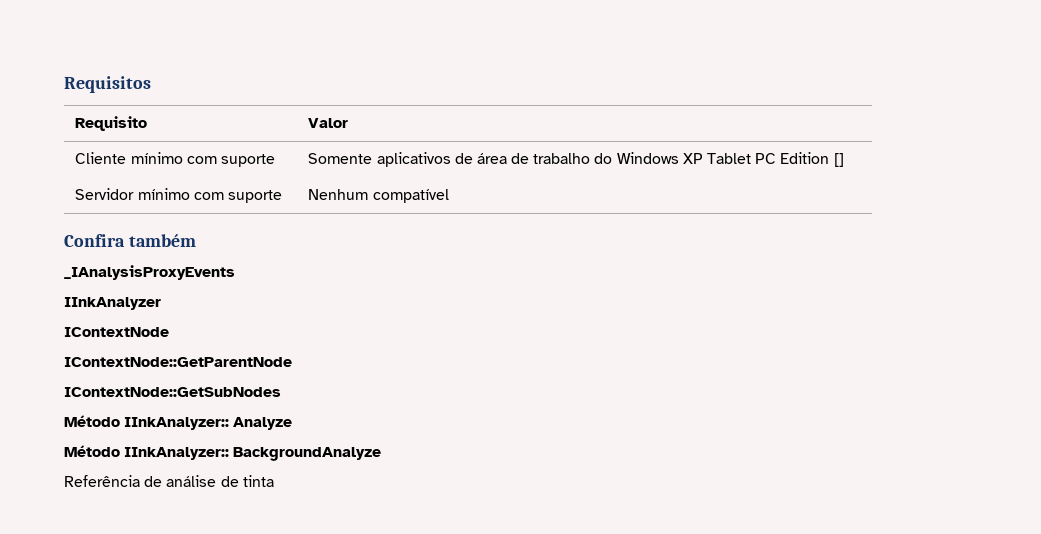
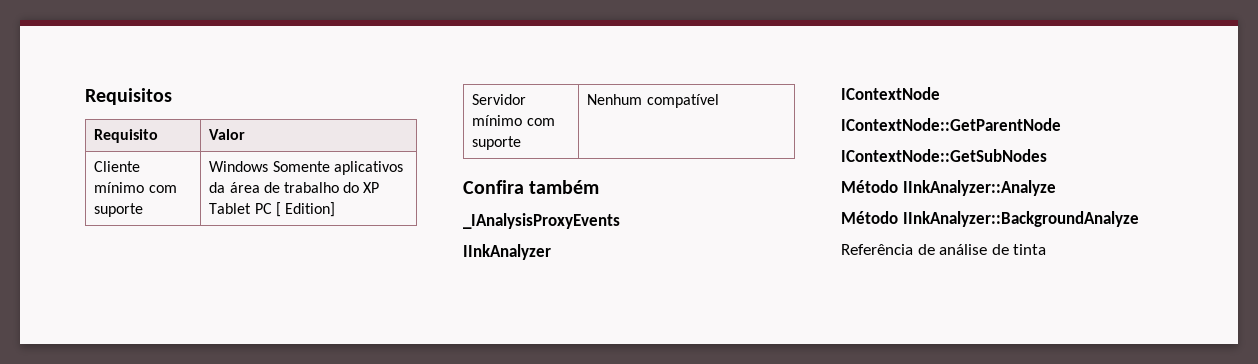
(275, 160) none -> [209,161,269,172] Windows
[454,153,473,164] de -> [209,182,226,193] da
[616,152,679,164] Windows -> (360, 187) none
[780,152,844,167] Edition [] -> [275,202,335,217] [ Edition]
[124,417,293,430] [64,445,382,461] IInkAnalyzer:: Analyze // Método IInkAnalyzer:: BackgroundAnalyze -> [902,180,1056,196] [841,211,1139,227] IInkAnalyzer::Analyze // Método IInkAnalyzer::BackgroundAnalyze

